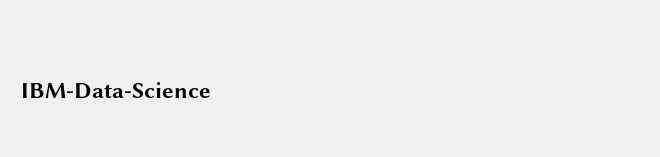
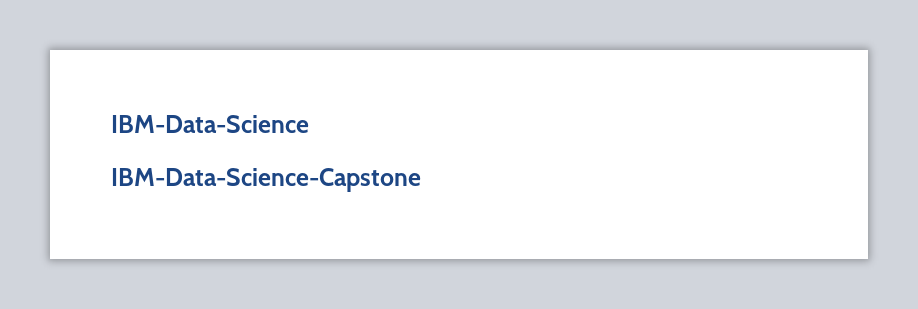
(211, 90) none -> [111,168,421,192] // IBM-Data-Science-Capstone

